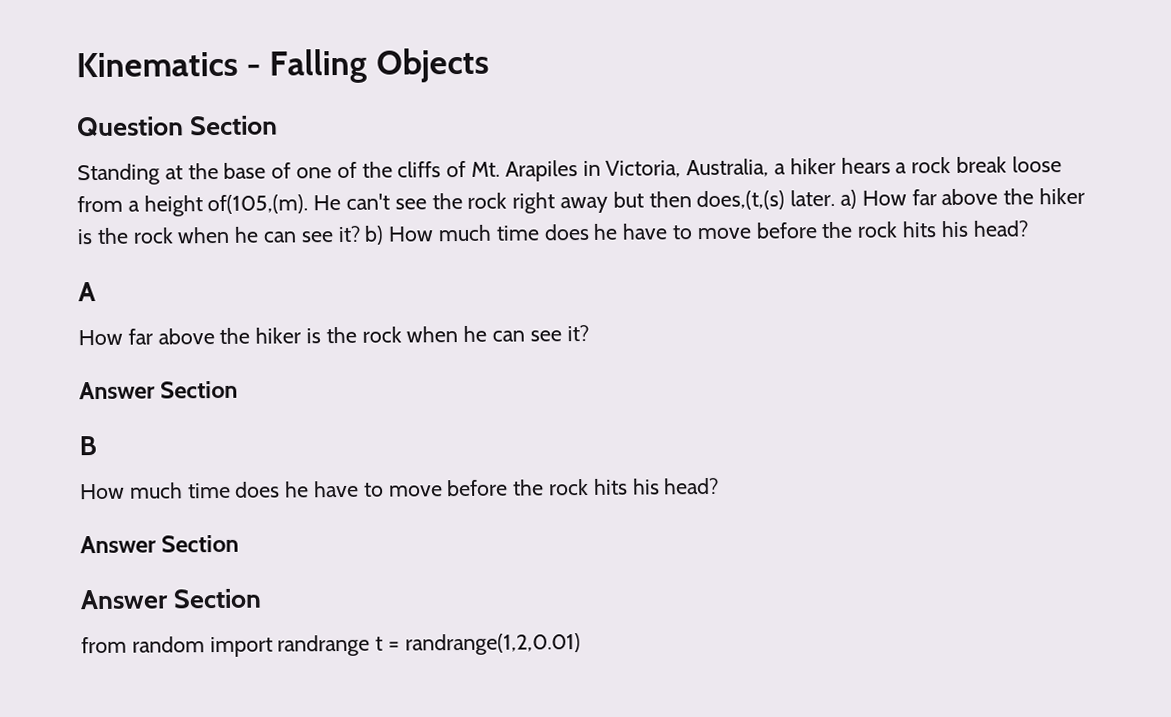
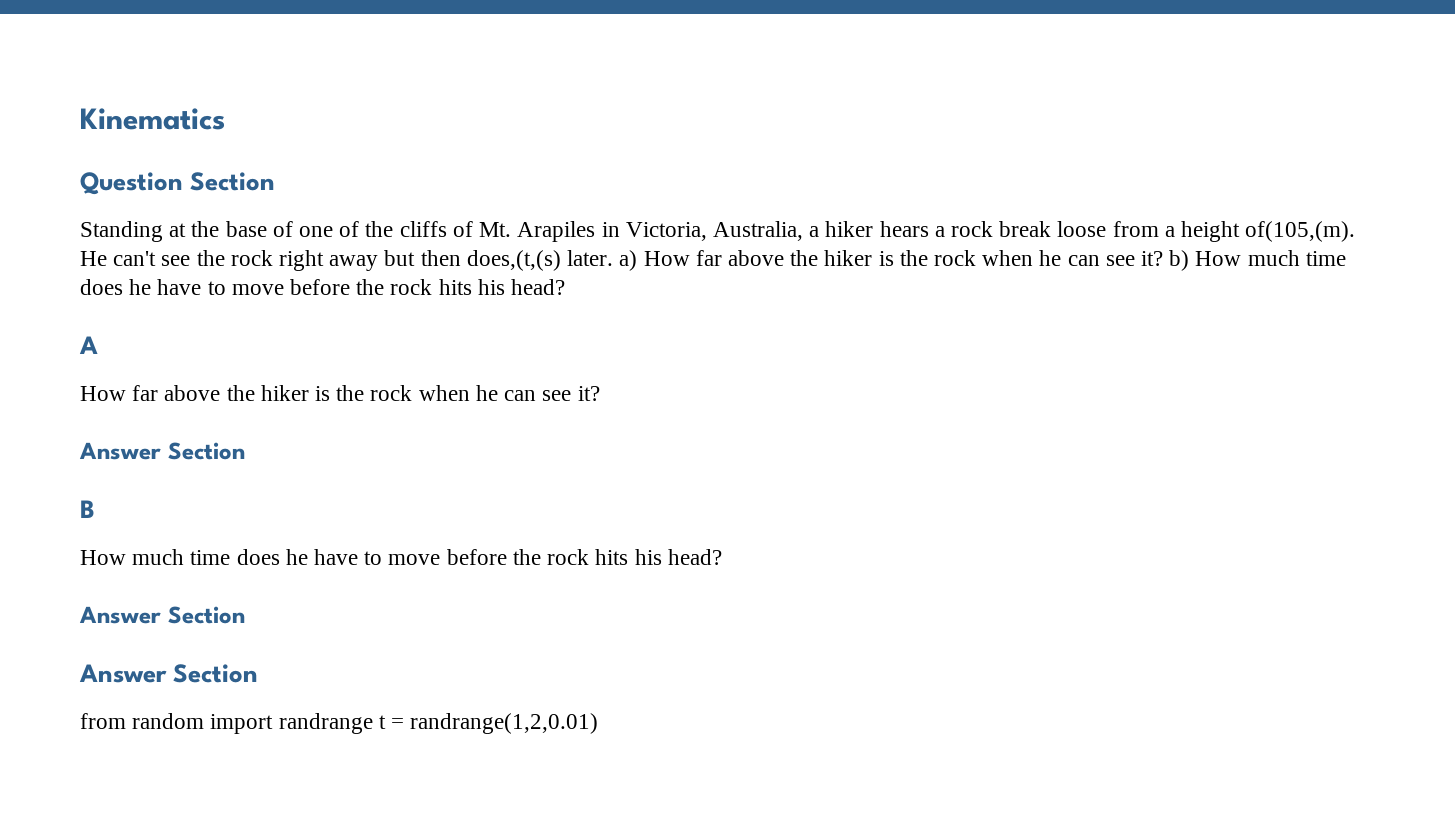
[246,47,489,84] - Falling Objects -> (225, 119) none

